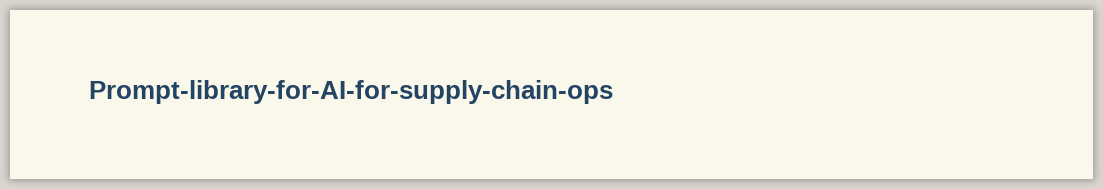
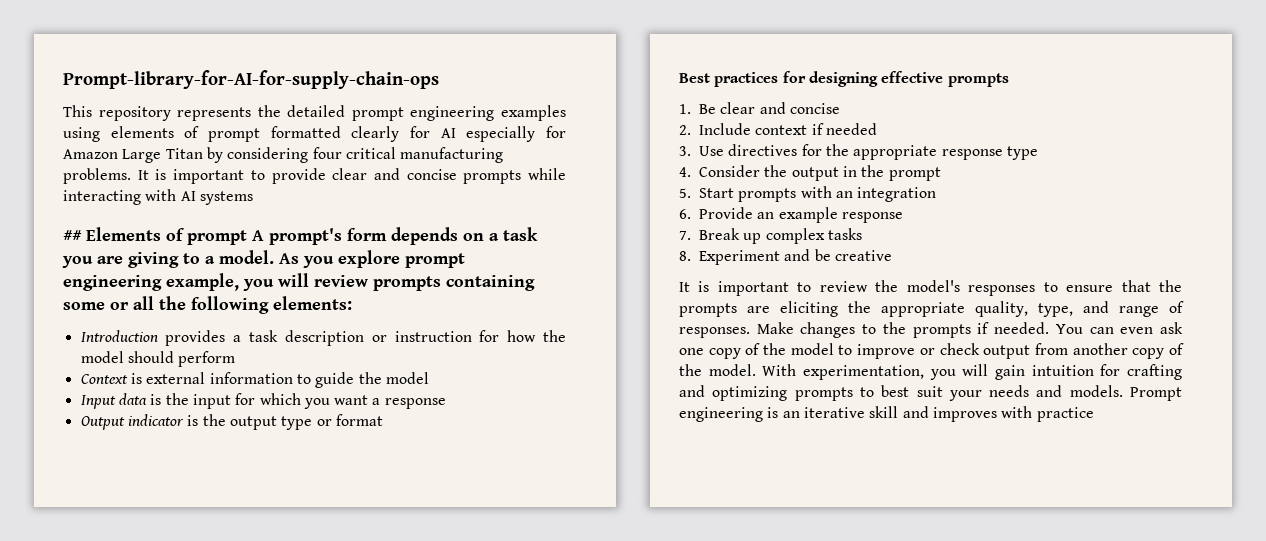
(613, 92) none -> [63,105,566,121] [63,126,566,142] [63,147,504,163] [63,168,566,184] [63,189,253,205] [63,227,538,245] [62,250,465,268] [63,273,535,291] [63,296,352,314] [80,330,566,346] [80,351,236,367] [80,372,429,388] [80,393,446,409] [80,414,383,430] [679,71,1009,87] [679,102,840,114] [679,123,877,135] [679,144,1038,160] [679,165,941,181] [679,186,937,202] [679,207,903,223] [679,228,862,244] [679,249,892,265] [679,280,1182,296] [679,301,1184,317] [679,322,1183,338] [679,343,1184,359] [679,364,1182,380] [679,385,1182,401] [679,406,1094,422] // This repository represents the detailed prompt engineering examples using elements of prompt formatted clearly for AI especially for Amazon Large Titan by considering four critical manufacturing problems. It is important to provide clear and concise prompts while interacting with AI systems // ## Elements of prompt A prompt's form depends on a task you are giving to a model. As you explore prompt engineering example, you will review prompts containing some or all the following elements: // Introduction provides a task description or instruction for how the model should perform // Context is external information to guide the model // Input data is the input for which you want a response // Output indicator is the output type or format // Best practices for designing effective prompts // 1. Be clear and concise // 2. Include context if needed // 3. Use directives for the appropriate response type // 4. Consider the output in the prompt // 5. Start prompts with an integration // 6. Provide an example response // 7. Break up complex tasks // 8. Experiment and be creative // It is important to review the model's responses to ensure that the prompts are eliciting the appropriate quality, type, and range of responses. Make changes to the prompts if needed. You can even ask one copy of the model to improve or check output from another copy of the model. With experimentation, you will gain intuition for crafting and optimizing prompts to best suit your needs and models. Prompt engineering is an iterative skill and improves with practice

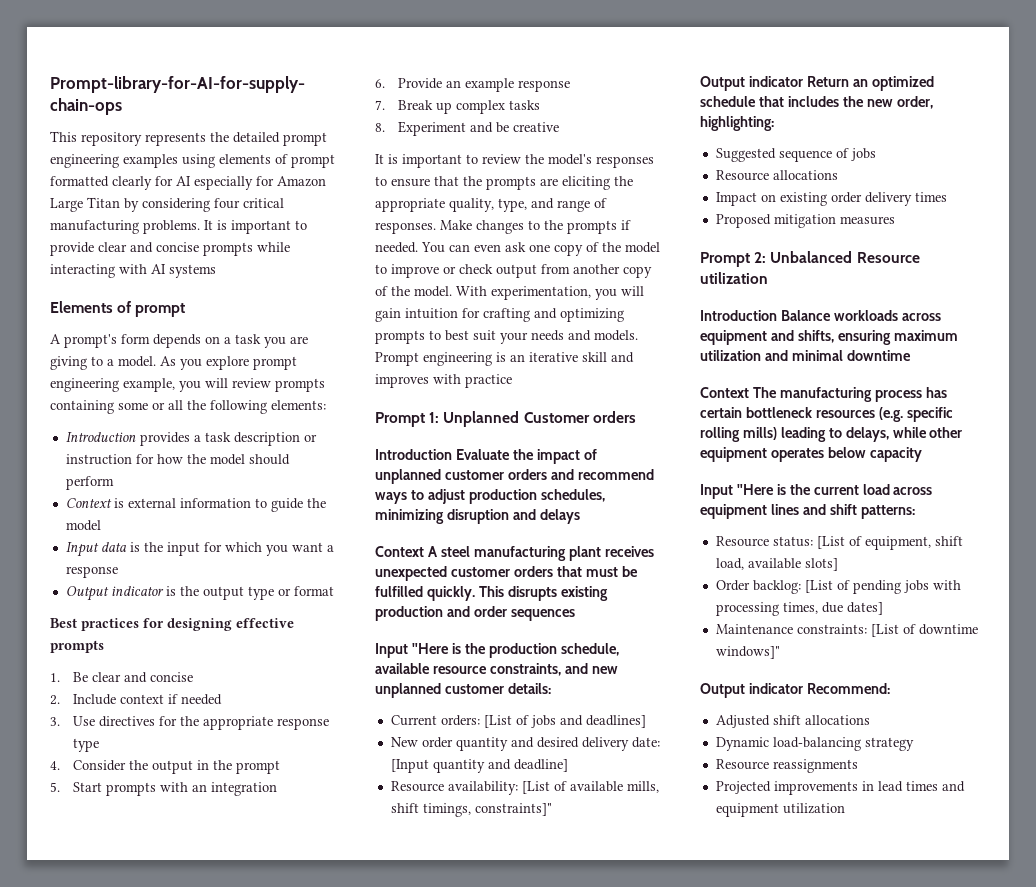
[63,230,82,241] ## -> (216, 271) none
(247, 237) none -> (186, 310) //
(1094, 414) none -> [375,411,636,427] [375,449,597,464] [375,469,654,484] [375,489,605,504] [375,509,580,524] [375,546,654,561] [375,566,638,581] [375,586,608,601] [375,606,575,621] [375,643,619,658] [375,663,618,676] [375,683,551,698] [390,715,646,728] [390,737,660,751] [390,759,568,773] [390,781,659,795] [390,803,552,817] [700,76,934,91] [700,96,933,109] [700,116,774,131] [715,148,876,162] [715,170,838,181] [715,192,947,206] [715,214,895,228] [700,251,920,267] [700,272,768,284] [700,310,941,321] [700,330,958,345] [700,350,911,361] [700,387,947,402] [700,407,953,422] [700,427,963,442] [700,447,922,462] [700,484,933,499] [700,504,915,519] [715,536,963,550] [715,558,838,571] [715,580,961,594] [715,602,883,616] [715,624,978,637] [715,646,780,659] [700,683,890,698] [715,715,870,728] [715,737,914,751] [715,759,858,773] [715,781,965,795] [715,803,845,817] // Prompt 1: Unplanned Customer orders // Introduction Evaluate the impact of unplanned customer orders and recommend ways to adjust production schedules, minimizing disruption and delays // Context A steel manufacturing plant receives unexpected customer orders that must be fulfilled quickly. This disrupts existing production and order sequences // Input "Here is the production schedule, available resource constraints, and new unplanned customer details: // Current orders: [List of jobs and deadlines] // New order quantity and desired delivery date: [Input quantity and deadline] // Resource availability: [List of available mills, shift timings, constraints]" // Output indicator Return an optimized schedule that includes the new order, highlighting: // Suggested sequence of jobs // Resource allocations // Impact on existing order delivery times // Proposed mitigation measures // Prompt 2: Unbalanced Resource utilization // Introduction Balance workloads across equipment and shifts, ensuring maximum utilization and minimal downtime // Context The manufacturing process has certain bottleneck resources (e.g. specific rolling mills) leading to delays, while other equipment operates below capacity // Input "Here is the current load across equipment lines and shift patterns: // Resource status: [List of equipment, shift load, available slots] // Order backlog: [List of pending jobs with processing times, due dates] // Maintenance constraints: [List of downtime windows]" // Output indicator Recommend: // Adjusted shift allocations // Dynamic load-balancing strategy // Resource reassignments // Projected improvements in lead times and equipment utilization

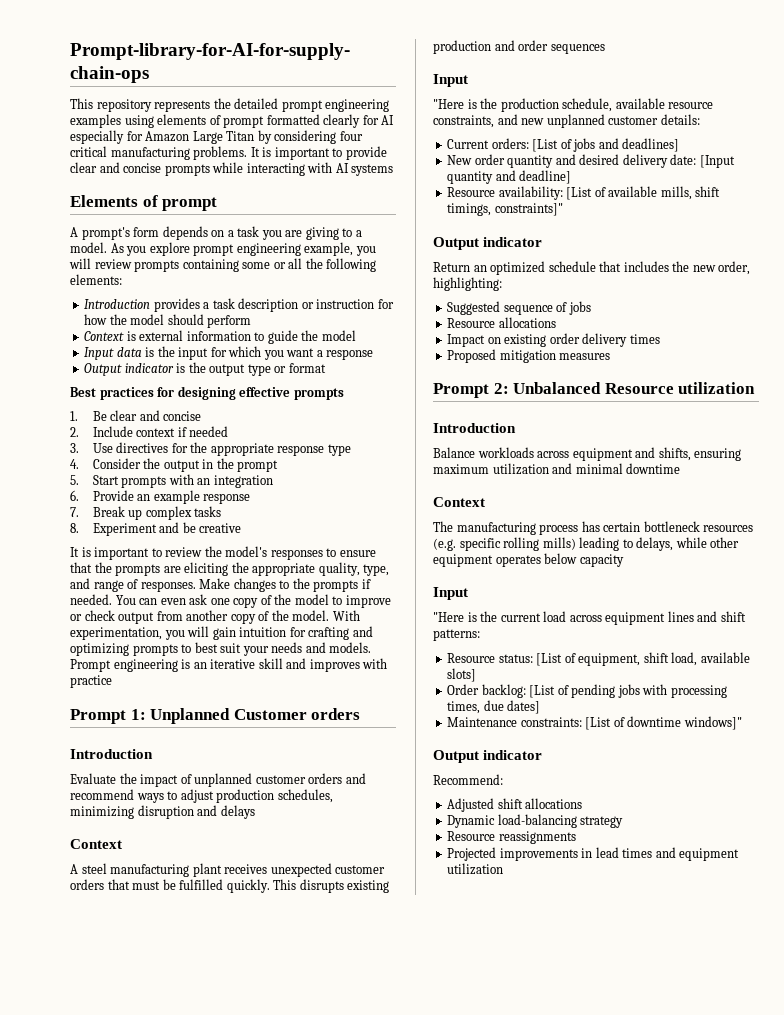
(452, 454) none -> (153, 754) //
(424, 551) none -> (122, 844) //
(408, 650) none -> (468, 80) //
(803, 81) none -> (543, 242) //
(777, 315) none -> (516, 428) //
(749, 392) none -> (485, 502) //
(733, 491) none -> (468, 593) //
(803, 688) none -> (543, 755) //

